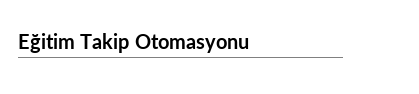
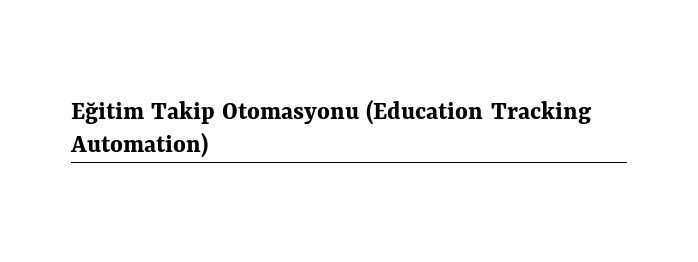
(249, 43) none -> [366,99,591,125] [70,132,208,158] (Education Tracking Automation)

